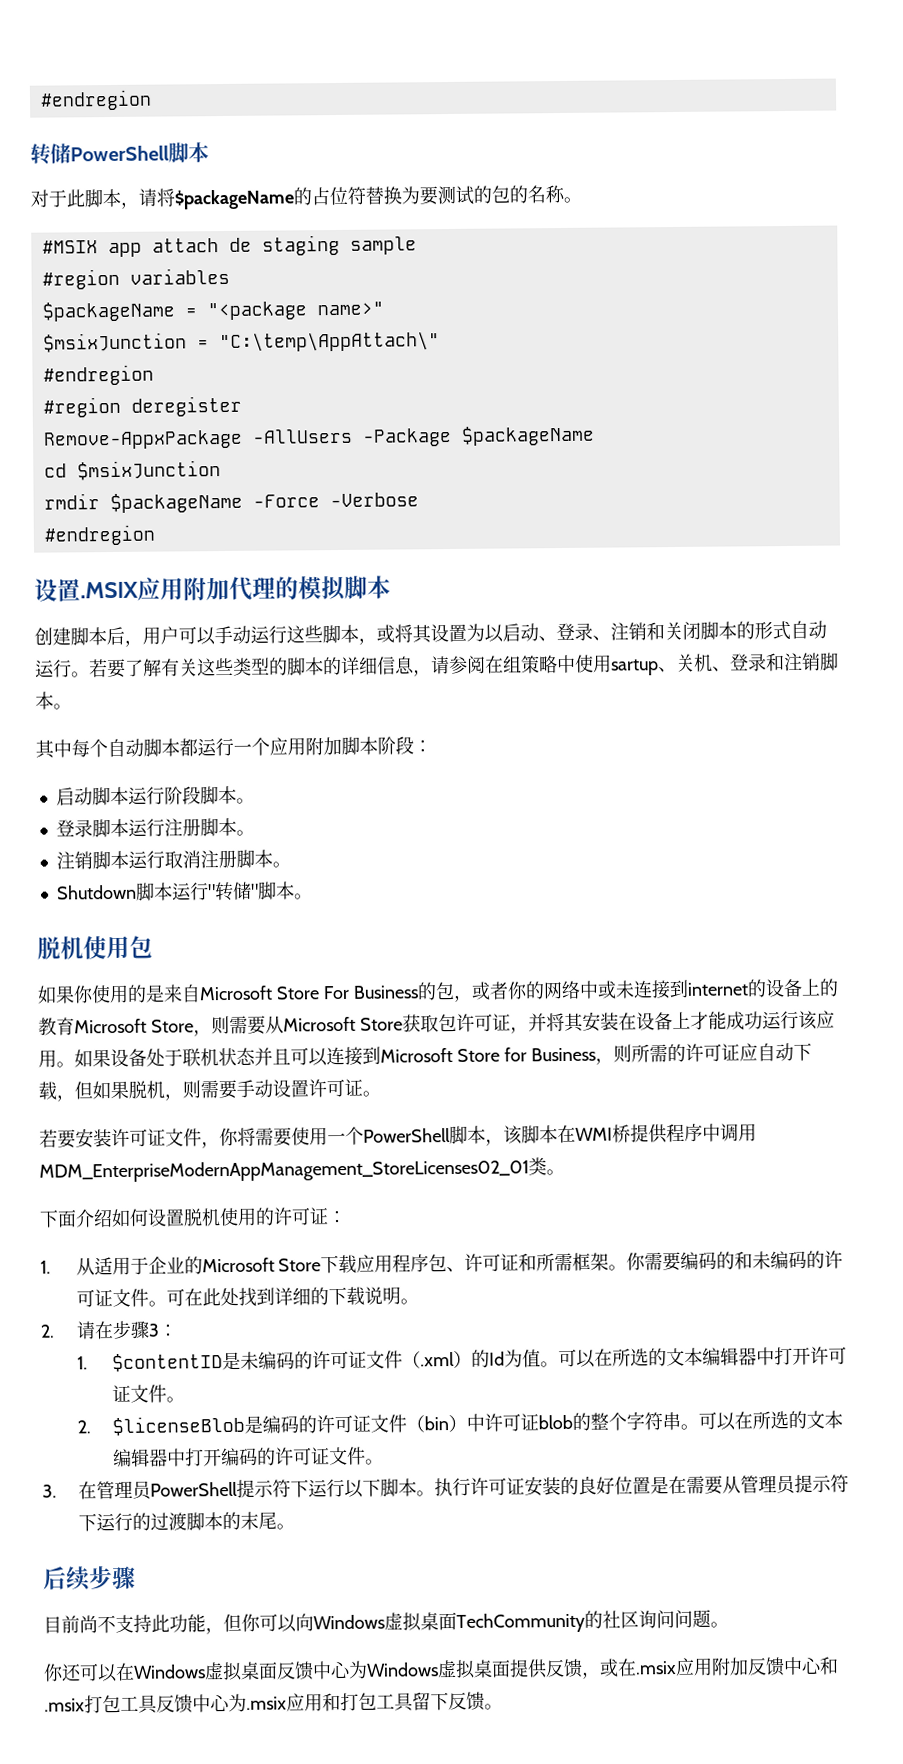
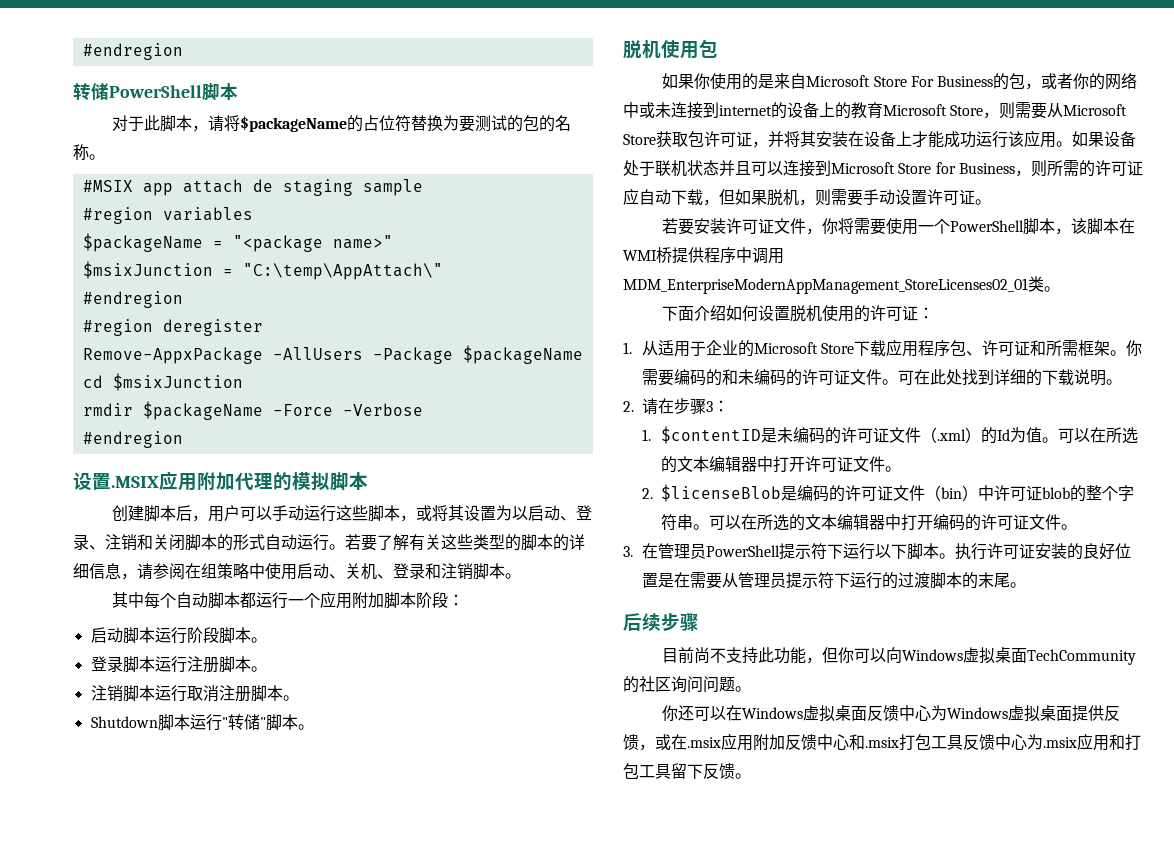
[611,659,659,676] sartup -> [297,563,329,579] 启动

